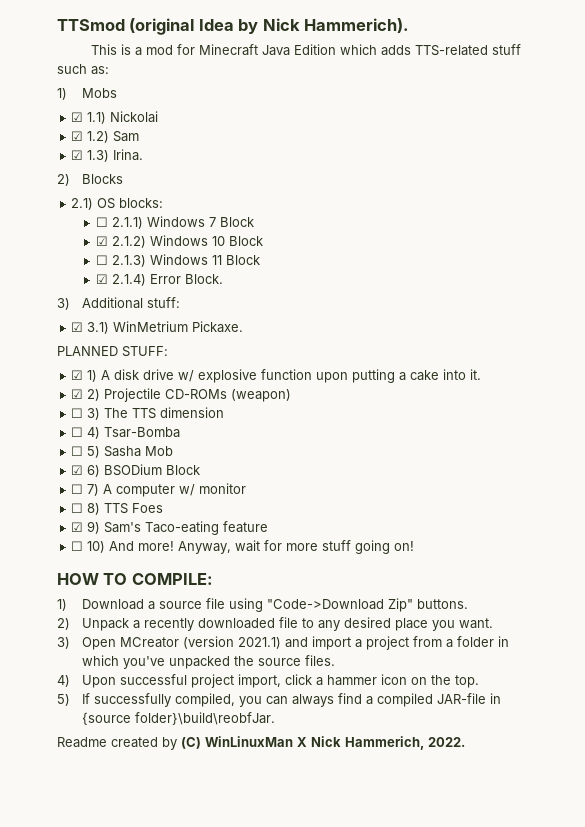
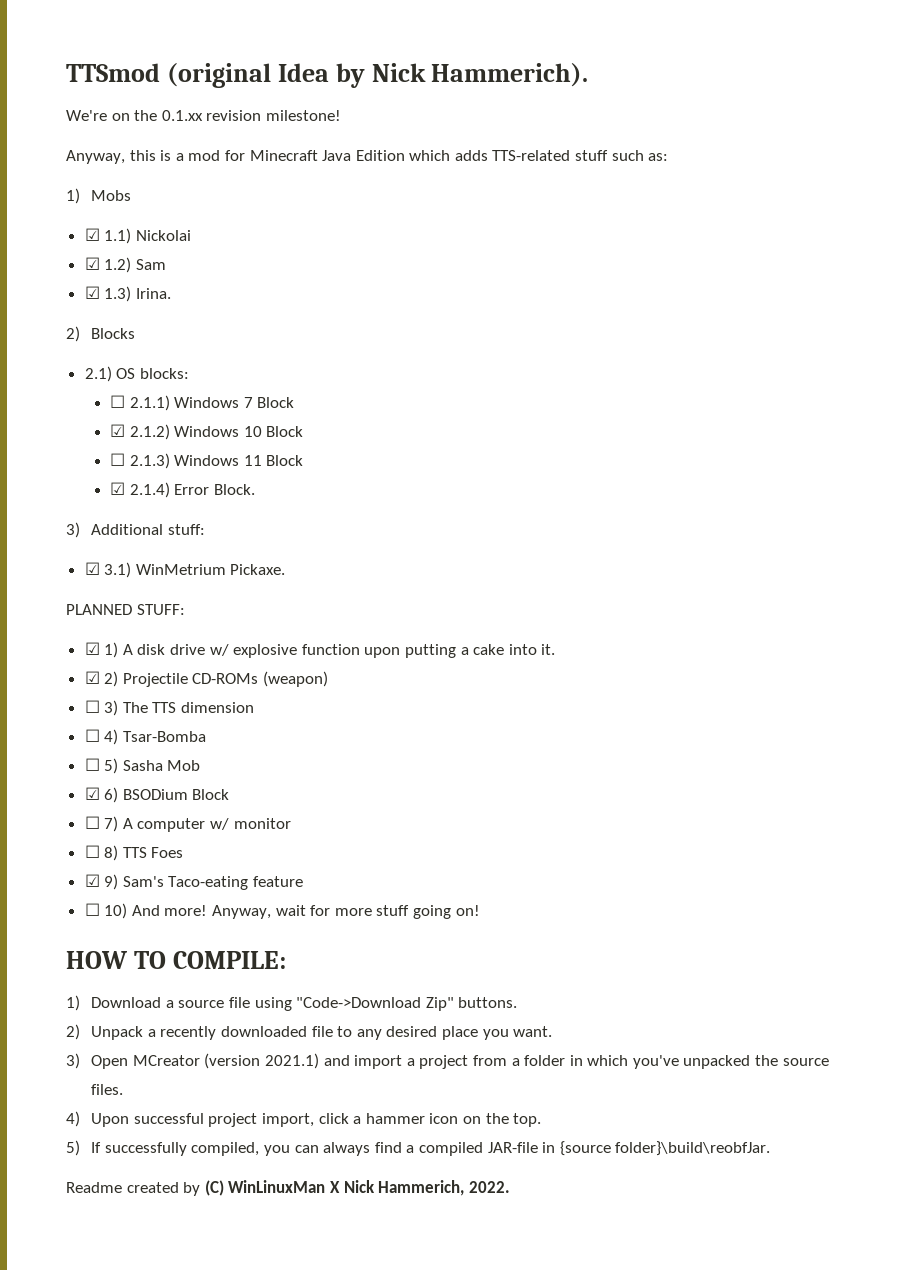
[90,44,117,55] This -> [66,110,341,121] [66,150,156,164] We're on the 0.1.xx revision milestone! // Anyway, this

